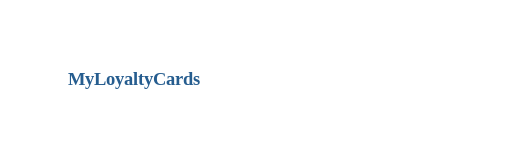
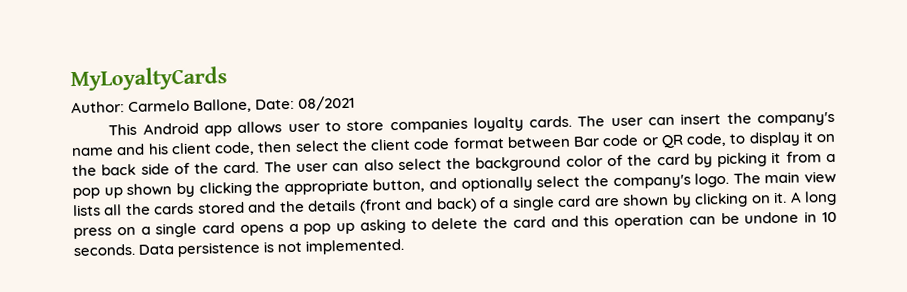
(200, 80) none -> [71,95,356,114] [108,111,836,137] [71,131,835,157] [72,151,837,177] [72,170,836,200] [73,190,838,217] [73,211,838,240] [73,238,405,258] // Author: Carmelo Ballone, Date: 08/2021 // This Android app allows user to store companies loyalty cards. The user can insert the company's name and his client code, then select the client code format between Bar code or QR code, to display it on the back side of the card. The user can also select the background color of the card by picking it from a pop up shown by clicking the appropriate button, and optionally select the company's logo. The main view lists all the cards stored and the details (front and back) of a single card are shown by clicking on it. A long press on a single card opens a pop up asking to delete the card and this operation can be undone in 10 seconds. Data persistence is not implemented.

